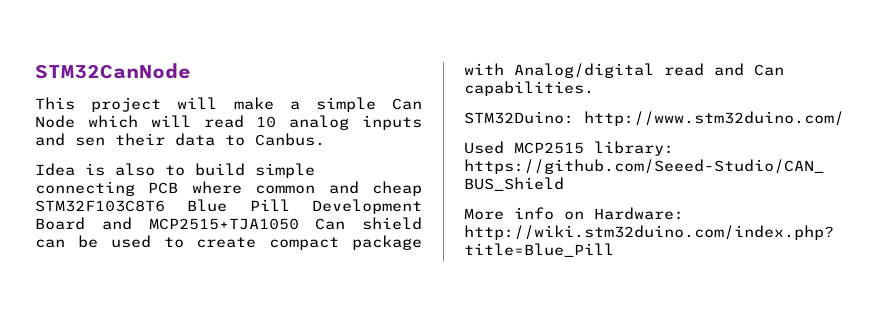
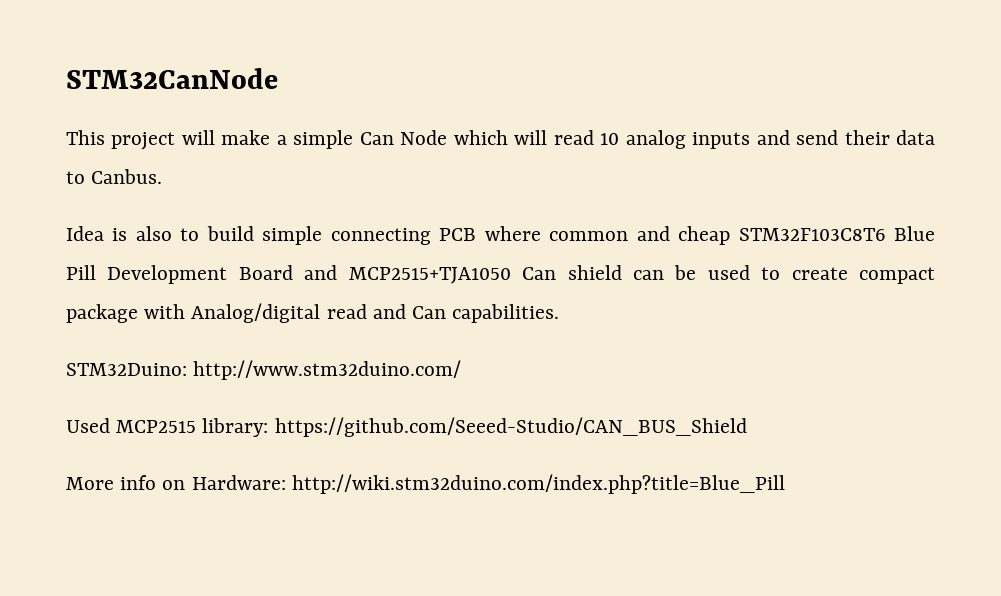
[75,137,105,146] sen -> [796,130,839,145] send

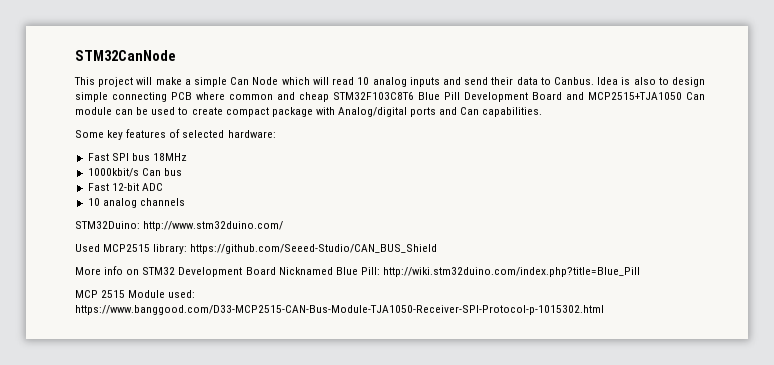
(163, 176) // -> (594, 81) none
[206,226,254,241] build -> [672,77,706,87] design
[567,265,622,280] shield -> [75,107,112,115] module
[326,304,367,319] read -> [410,107,437,117] ports
(560, 313) none -> [75,129,276,140] [87,153,187,161] [87,168,182,177] [87,183,163,191] [87,198,185,208] // Some key features of selected hardware: // Fast SPI bus 18MHz // 1000kbit/s Can bus // Fast 12-bit ADC // 10 analog channels
[191,474,785,494] Hardware: http://wiki.stm32duino.com/index.php?title=Blue_Pill -> [142,267,640,277] [75,290,196,298] [75,305,604,315] STM32 Development Board Nicknamed Blue Pill: http://wiki.stm32duino.com/index.php?title=Blue_Pill // MCP 2515 Module used: https://www.banggood.com/D33-MCP2515-CAN-Bus-Module-TJA1050-Receiver-SPI-Protocol-p-1015302.html

